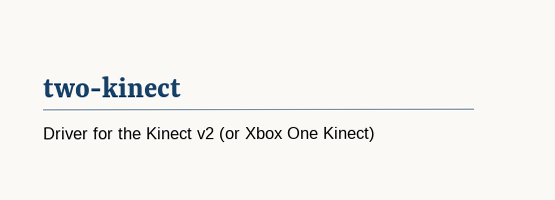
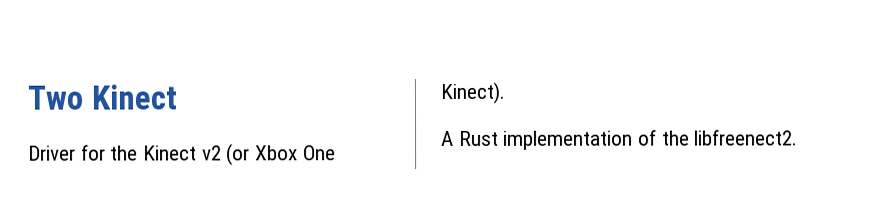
[42,76,181,98] two-kinect -> [27,84,177,110] Two Kinect
[323,126,376,142] Kinect) -> [440,81,505,104] [441,129,799,150] Kinect). // A Rust implementation of the libfreenect2.

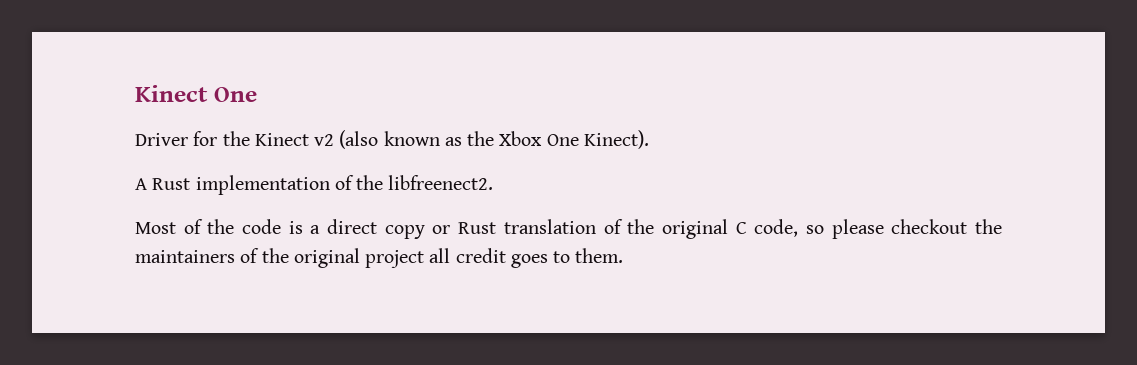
[27,84,177,110] Two Kinect -> [135,85,257,102] Kinect One
[226,143,251,166] (or -> [339,130,495,149] (also known as the
(799, 137) none -> [135,219,1003,239] [135,248,624,268] // Most of the code is a direct copy or Rust translation of the original C code, so please checkout the maintainers of the original project all credit goes to them.

